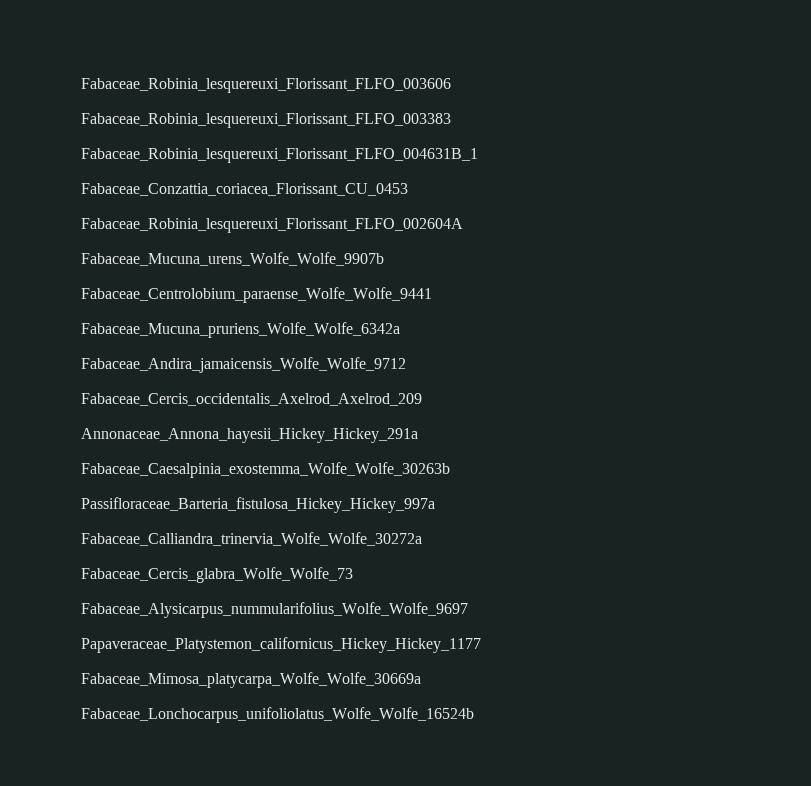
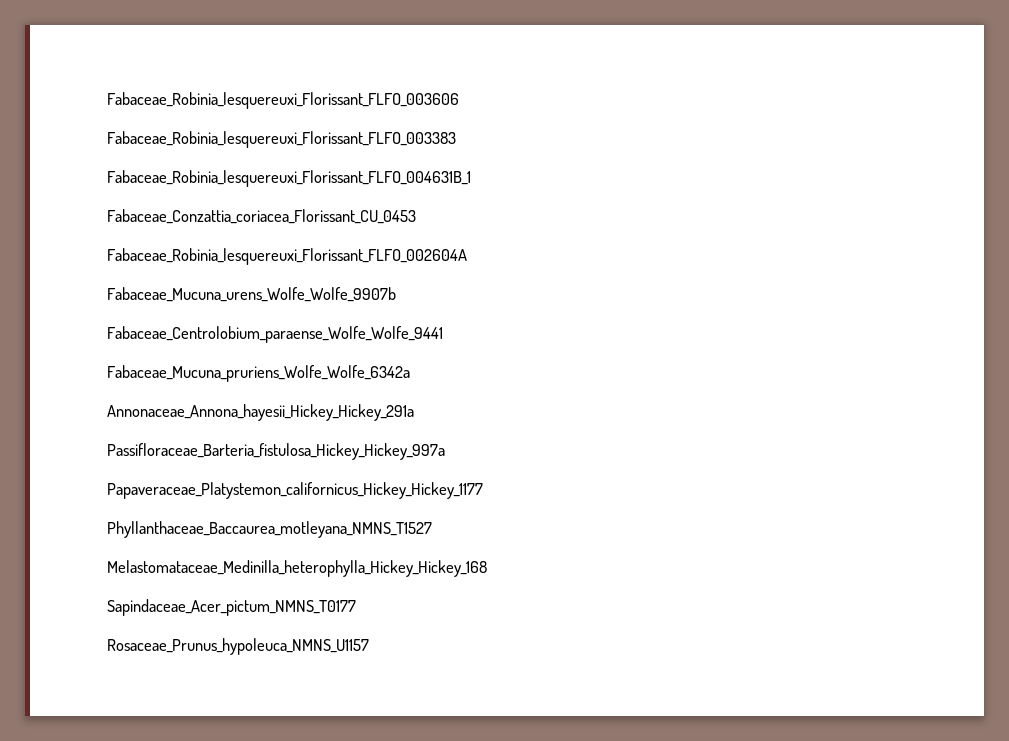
[81,357,406,373] [81,393,422,406] // Fabaceae_Andira_jamaicensis_Wolfe_Wolfe_9712 // Fabaceae_Cercis_occidentalis_Axelrod_Axelrod_209 -> (410, 373) none
[81,462,450,478] // Fabaceae_Caesalpinia_exostemma_Wolfe_Wolfe_30263b -> (414, 412) none
[81,532,422,546] [81,567,353,583] [81,602,468,618] [81,637,481,653] [81,672,421,688] [81,707,474,723] Fabaceae_Calliandra_trinervia_Wolfe_Wolfe_30272a // Fabaceae_Cercis_glabra_Wolfe_Wolfe_73 // Fabaceae_Alysicarpus_nummularifolius_Wolfe_Wolfe_9697 // Papaveraceae_Platystemon_californicus_Hickey_Hickey_1177 // Fabaceae_Mimosa_platycarpa_Wolfe_Wolfe_30669a // Fabaceae_Lonchocarpus_unifoliolatus_Wolfe_Wolfe_16524b -> [107,482,483,499] [107,521,432,538] [107,560,487,577] [107,599,356,616] [107,638,369,655] Papaveraceae_Platystemon_californicus_Hickey_Hickey_1177 // Phyllanthaceae_Baccaurea_motleyana_NMNS_T1527 // Melastomataceae_Medinilla_heterophylla_Hickey_Hickey_168 // Sapindaceae_Acer_pictum_NMNS_T0177 // Rosaceae_Prunus_hypoleuca_NMNS_U1157

